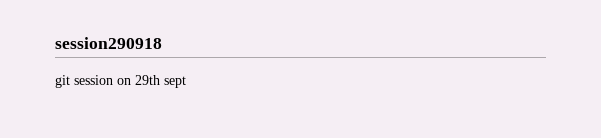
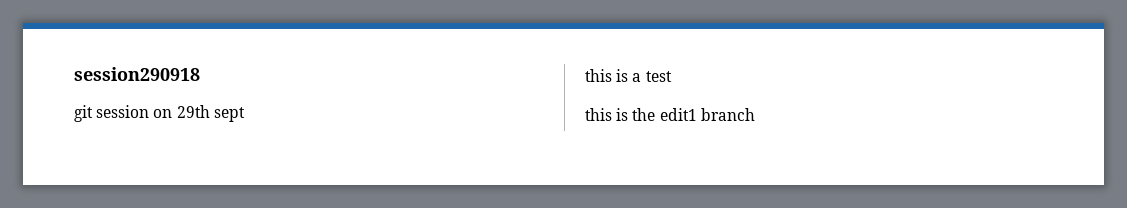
(186, 82) none -> [585,69,672,82] [585,108,755,121] // this is a test // this is the edit1 branch

